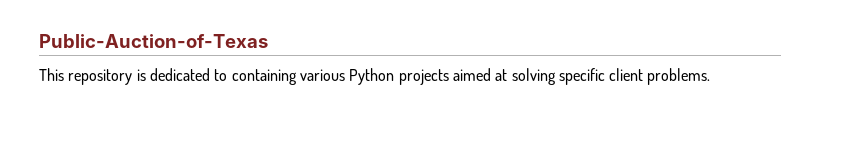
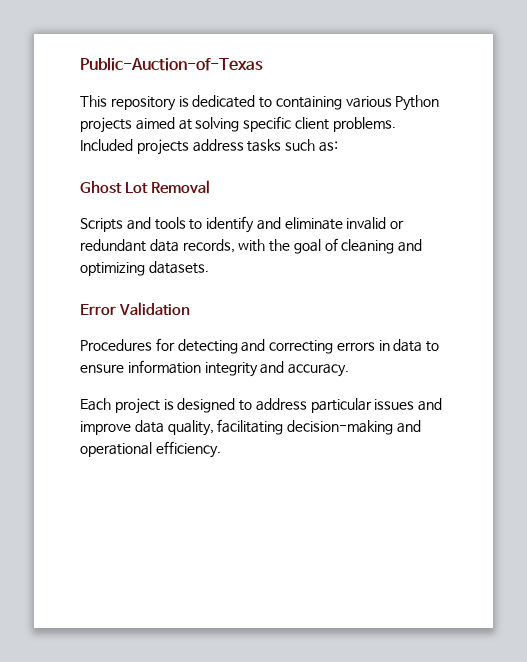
(711, 76) none -> [80,139,338,155] [80,180,210,194] [80,216,405,233] [80,238,423,254] [80,261,209,276] [80,302,190,316] [80,338,440,354] [80,360,350,377] [80,398,443,414] [80,419,421,436] [80,441,221,458] Included projects address tasks such as: // Ghost Lot Removal // Scripts and tools to identify and eliminate invalid or redundant data records, with the goal of cleaning and optimizing datasets. // Error Validation // Procedures for detecting and correcting errors in data to ensure information integrity and accuracy. // Each project is designed to address particular issues and improve data quality, facilitating decision-making and operational efficiency.

